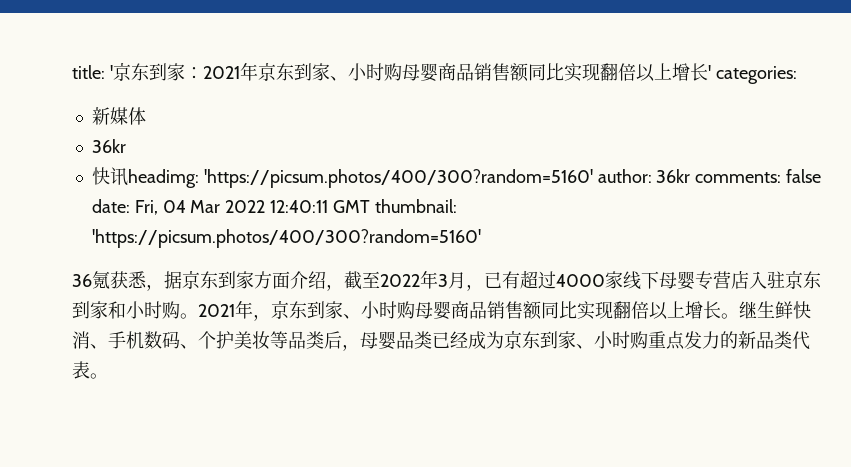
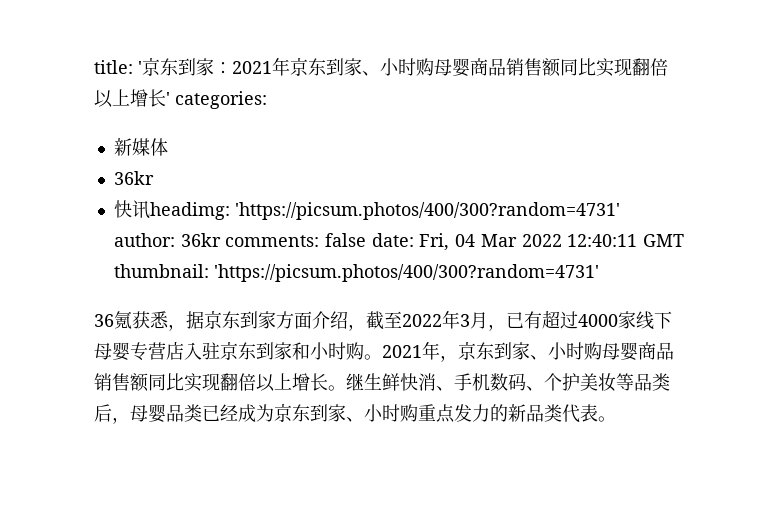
[203,169,593,188] 'https://picsum.photos/400/300?random=5160' -> [234,202,620,220] 'https://picsum.photos/400/300?random=4731'
[91,229,481,248] 'https://picsum.photos/400/300?random=5160' -> [213,264,599,282] 'https://picsum.photos/400/300?random=4731'

